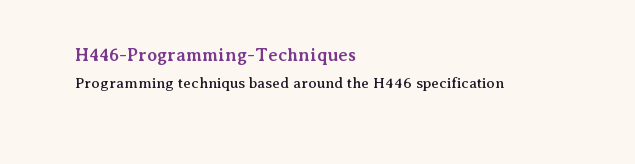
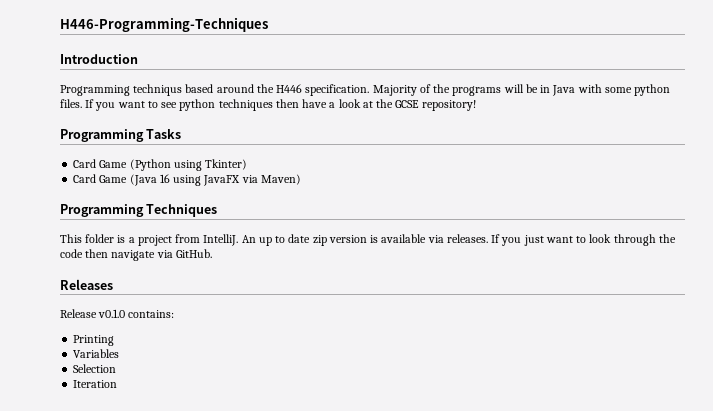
(356, 56) none -> [60,54,138,64] // Introduction
[416,77,505,91] specification -> [305,84,671,96] [60,99,476,111] [60,129,182,142] [73,159,248,171] [73,174,301,186] [60,204,218,217] [60,234,676,246] [60,249,212,261] [60,279,113,290] [60,309,175,318] [73,335,115,346] [73,349,120,358] [73,364,117,373] [73,380,118,388] specification. Majority of the programs will be in Java with some python files. If you want to see python techniques then have a look at the GCSE repository! // Programming Tasks // Card Game (Python using Tkinter) // Card Game (Java 16 using JavaFX via Maven) // Programming Techniques // This folder is a project from IntelliJ. An up to date zip version is available via releases. If you just want to look through the code then navigate via GitHub. // Releases // Release v0.1.0 contains: // Printing // Variables // Selection // Iteration

